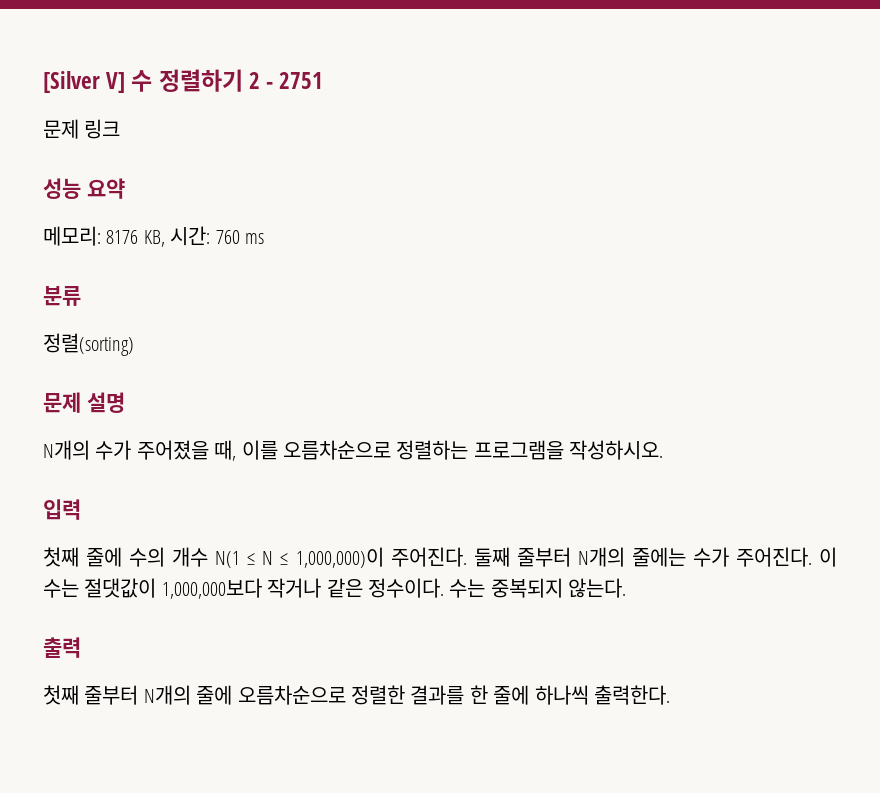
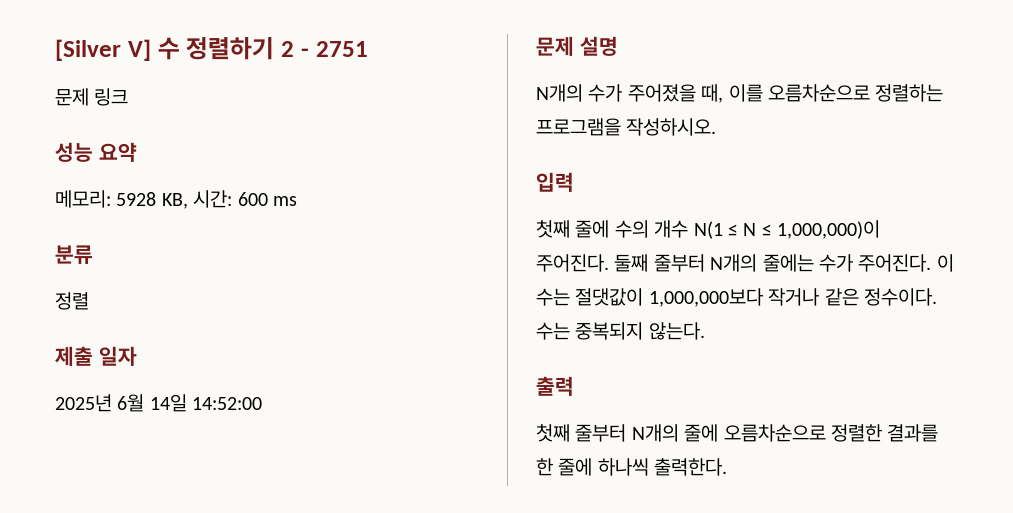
[106,230,139,244] 8176 -> [116,192,157,206] 5928
[215,230,240,244] 760 -> [237,192,268,206] 600
[43,333,134,356] 정렬(sorting) -> [55,292,89,310] [55,346,137,366] [55,394,263,412] 정렬 // 제출 일자 // 2025년 6월 14일 14:52:00

